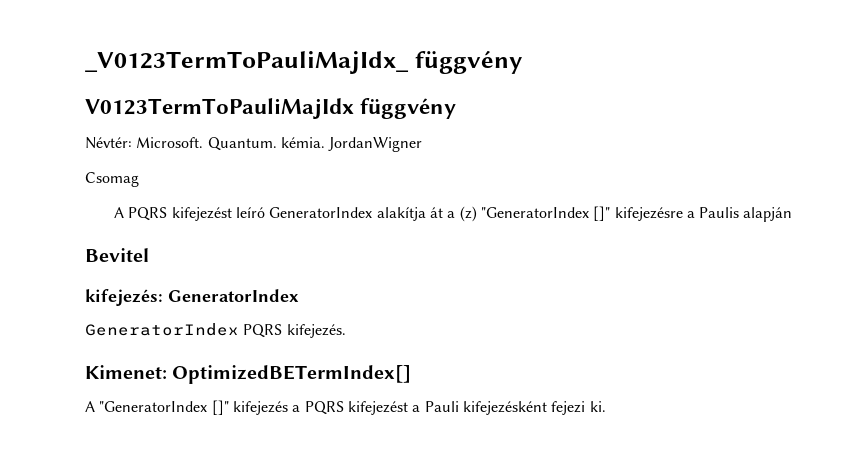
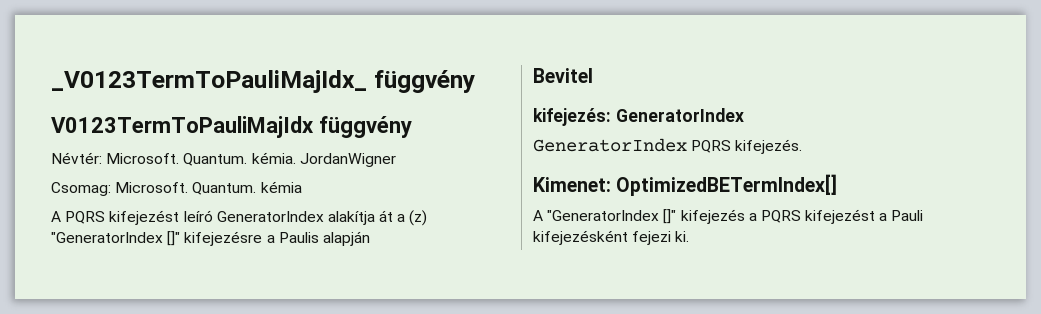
[85,172,139,187] Csomag -> [51,181,302,196] Csomag: Microsoft. Quantum. kémia

